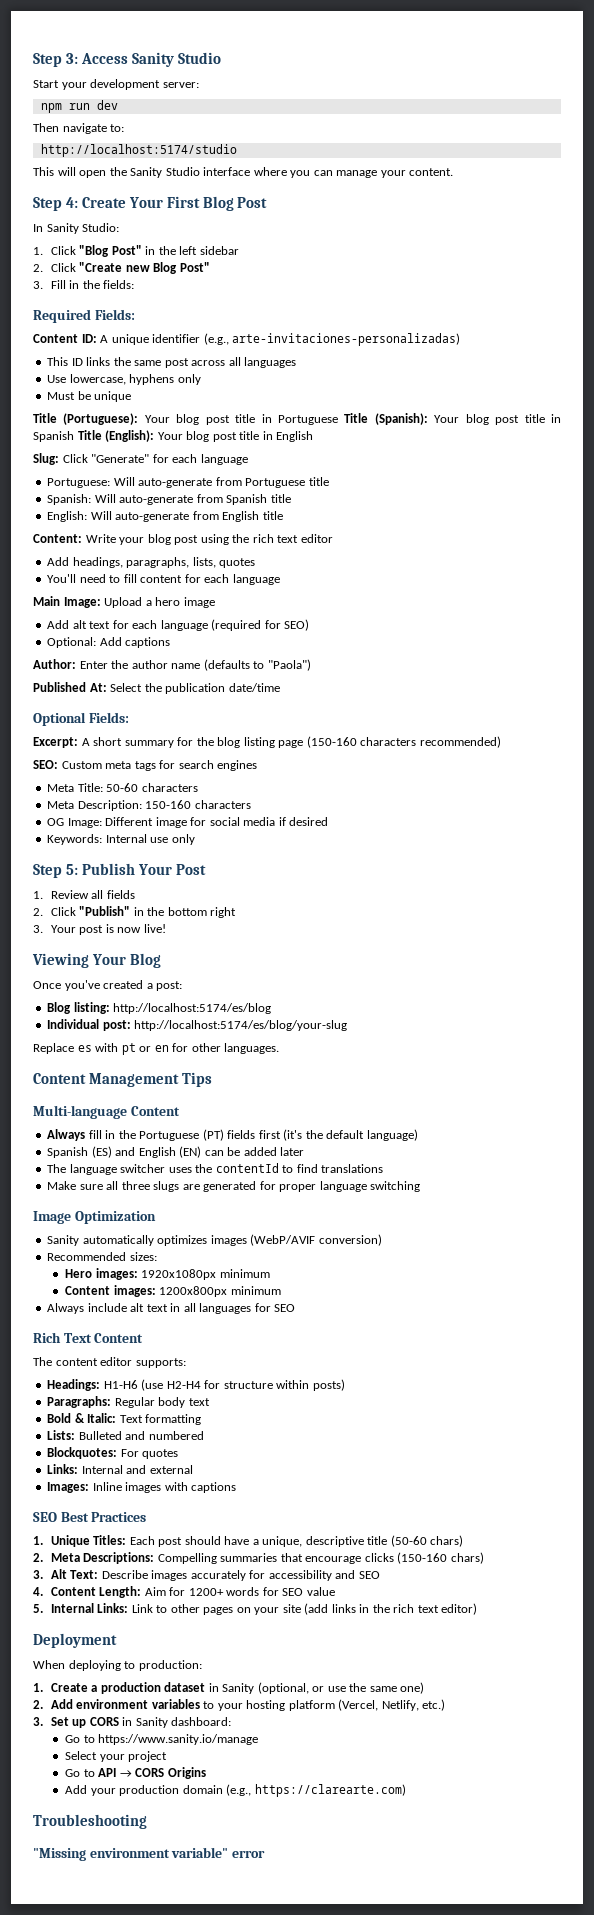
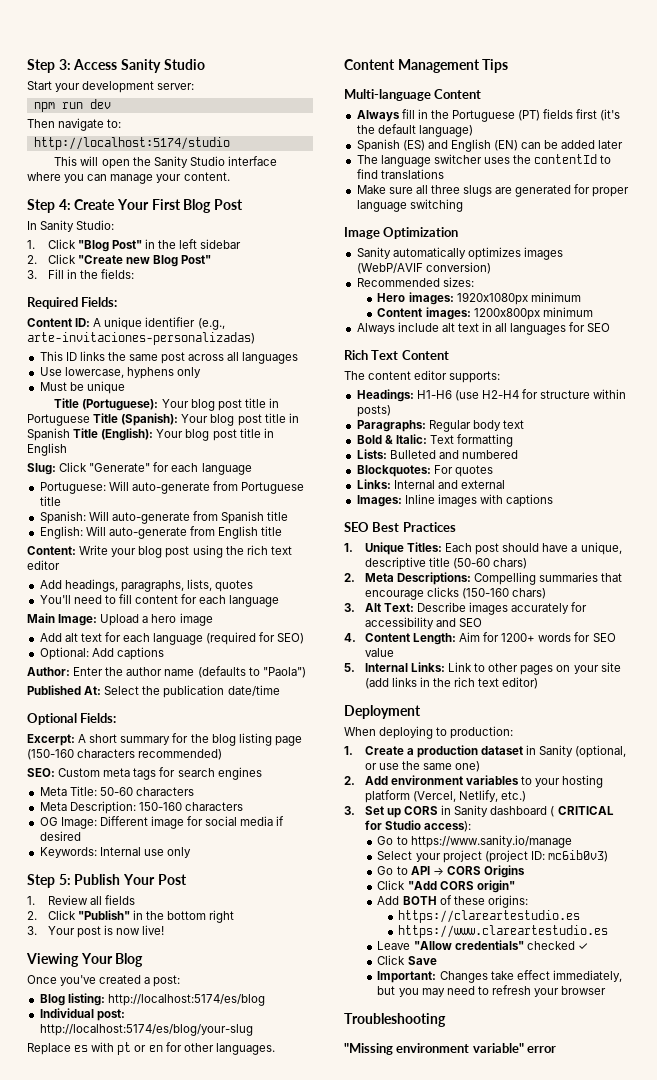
[171,1717,232,1726] dashboard: -> [490,806,614,817] [364,820,472,832] dashboard ( CRITICAL for Studio access):
(168, 1756) none -> [484,850,608,863] (project ID: mc6ib0v3)
[65,1784,406,1797] Add your production domain (e.g., https://clarearte.com) -> [377,880,515,893] [377,895,528,908] [398,910,581,923] [398,925,609,938] [377,940,588,950] [377,955,437,965] [377,970,622,983] [377,985,607,997] Click "Add CORS origin" // Add BOTH of these origins: // https://clareartestudio.es // https://www.clareartestudio.es // Leave "Allow credentials" checked ✓ // Click Save // Important: Changes take effect immediately, but you may need to refresh your browser

